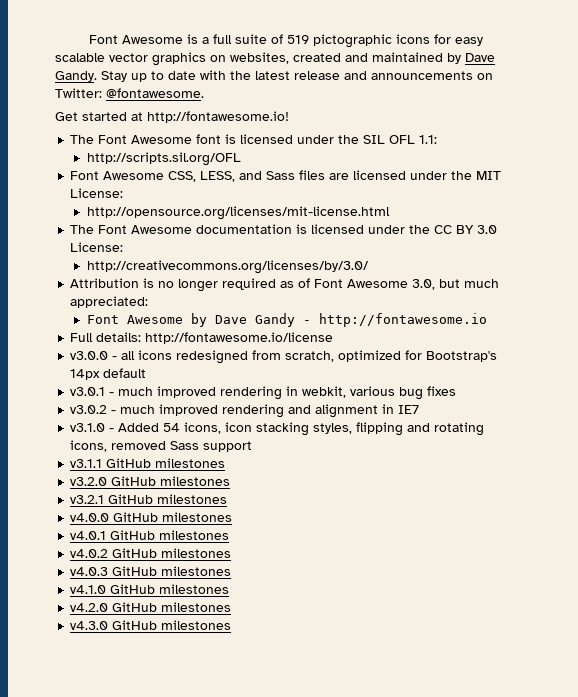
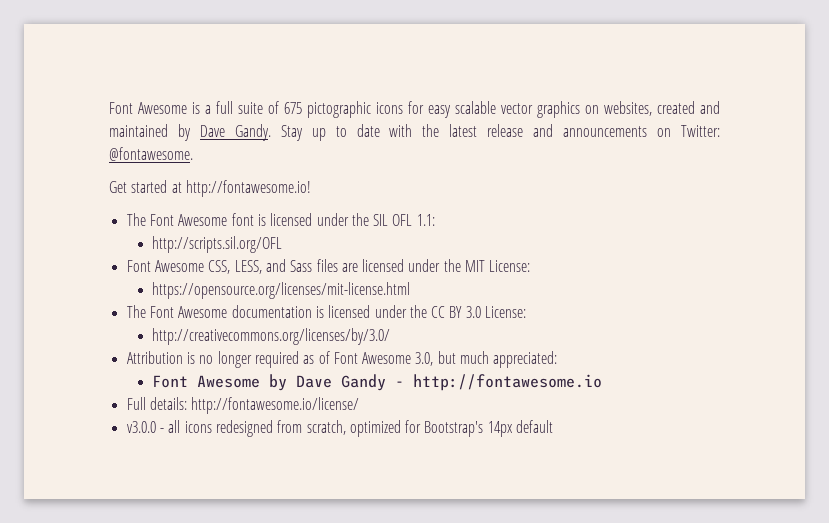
[287,35,310,44] 519 -> [284,102,302,114] 675
[86,206,390,220] http://opensource.org/licenses/mit-license.html -> [151,282,410,299] https://opensource.org/licenses/mit-license.html
[145,332,334,344] http://fontawesome.io/license -> [191,397,360,414] http://fontawesome.io/license/
[70,386,457,400] [70,404,420,418] [70,422,485,436] [70,440,253,452] [70,458,226,468] [70,476,231,486] [70,494,228,504] [70,512,233,522] [70,530,230,540] [70,548,232,558] [70,566,232,576] [70,584,230,594] [70,602,232,612] [70,620,232,630] // v3.0.1 - much improved rendering in webkit, various bug fixes // v3.0.2 - much improved rendering and alignment in IE7 // v3.1.0 - Added 54 icons, icon stacking styles, flipping and rotating icons, removed Sass support // v3.1.1 GitHub milestones // v3.2.0 GitHub milestones // v3.2.1 GitHub milestones // v4.0.0 GitHub milestones // v4.0.1 GitHub milestones // v4.0.2 GitHub milestones // v4.0.3 GitHub milestones // v4.1.0 GitHub milestones // v4.2.0 GitHub milestones // v4.3.0 GitHub milestones -> (554, 426) none

